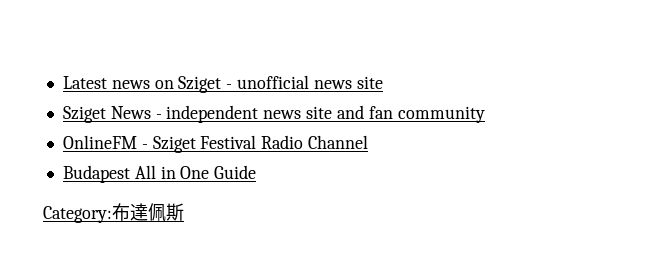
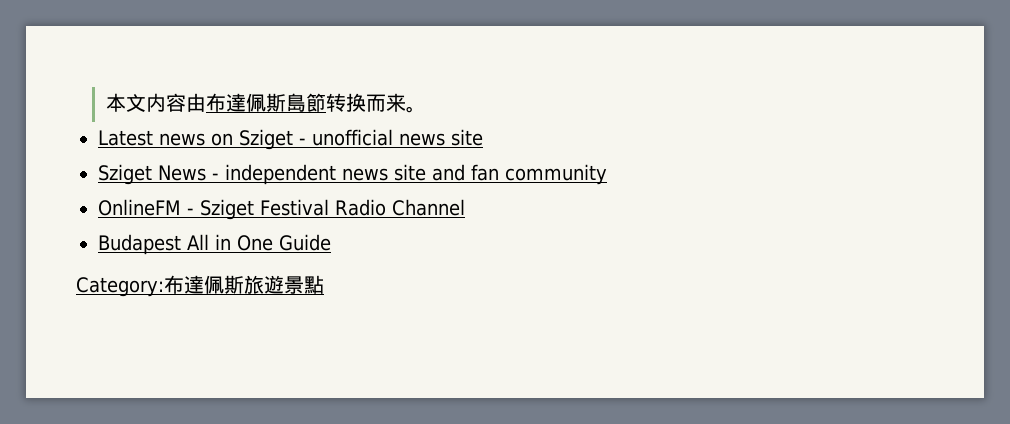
(62, 82) none -> [105,93,426,113] 本文内容由布達佩斯島節转换而来。 //
(184, 212) none -> [243,275,324,294] 旅遊景點

